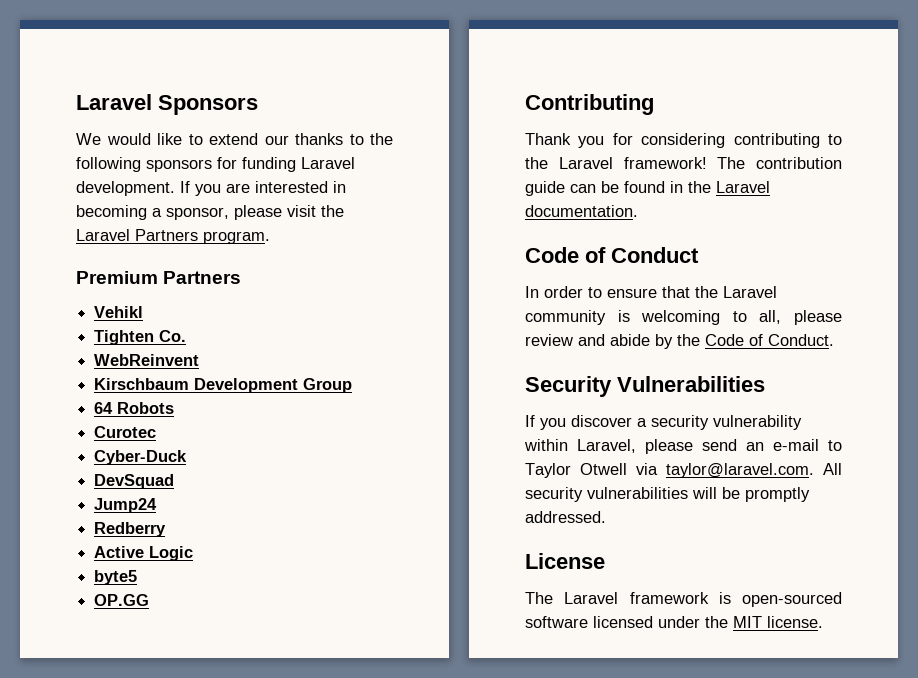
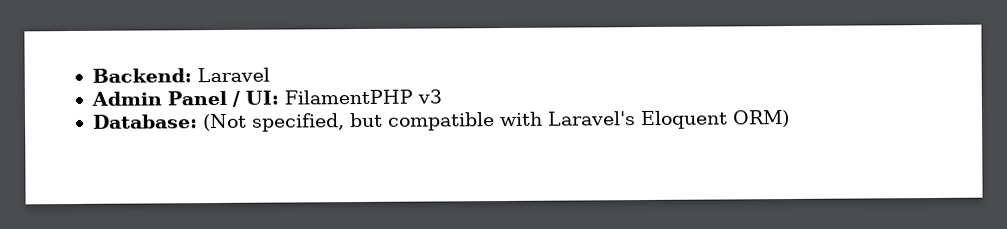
[76,94,258,115] [76,133,393,145] [76,157,355,172] [76,181,346,196] [76,205,344,220] [76,229,270,244] [76,271,242,284] [94,306,144,318] [94,330,187,345] [94,354,200,366] [94,378,353,393] [94,402,175,414] [94,426,157,438] [94,450,188,465] [94,474,175,489] [94,498,158,513] [94,522,167,537] [94,546,194,561] [94,570,138,585] [94,594,150,606] [525,94,654,115] [525,133,842,148] [525,157,842,169] [525,181,770,196] [525,205,638,217] [525,247,699,263] [525,286,777,298] [525,310,842,325] [525,334,834,349] [525,376,765,397] [525,415,802,430] [524,439,842,454] [525,463,842,478] [525,487,810,502] [525,511,606,523] [525,553,605,569] [525,592,842,607] [525,616,823,628] Laravel Sponsors // We would like to extend our thanks to the following sponsors for funding Laravel development. If you are interested in becoming a sponsor, please visit the Laravel Partners program. // Premium Partners // Vehikl // Tighten Co. // WebReinvent // Kirschbaum Development Group // 64 Robots // Curotec // Cyber-Duck // DevSquad // Jump24 // Redberry // Active Logic // byte5 // OP.GG // Contributing // Thank you for considering contributing to the Laravel framework! The contribution guide can be found in the Laravel documentation. // Code of Conduct // In order to ensure that the Laravel community is welcoming to all, please review and abide by the Code of Conduct. // Security Vulnerabilities // If you discover a security vulnerability within Laravel, please send an e-mail to Taylor Otwell via taylor@laravel.com. All security vulnerabilities will be promptly addressed. // License // The Laravel framework is open-sourced software licensed under the MIT license. -> [91,67,270,83] [90,89,442,107] [91,110,790,132] Backend: Laravel // Admin Panel / UI: FilamentPHP v3 // Database: (Not specified, but compatible with Laravel's Eloquent ORM)

